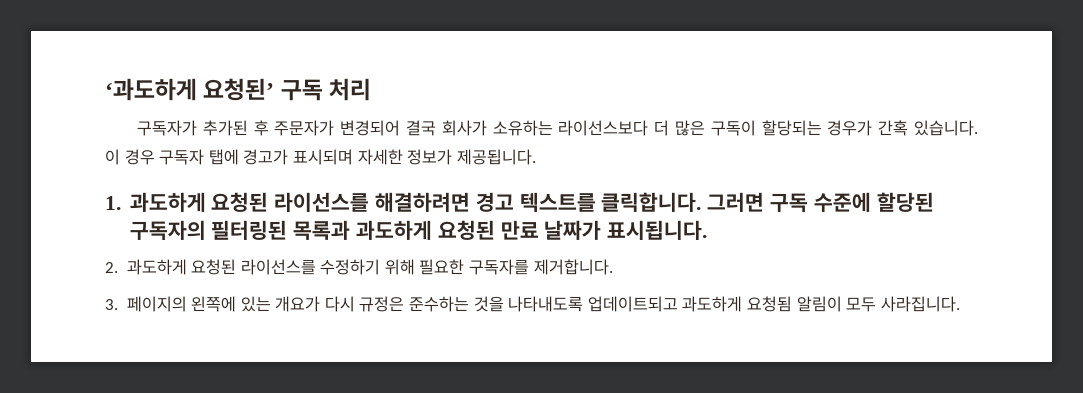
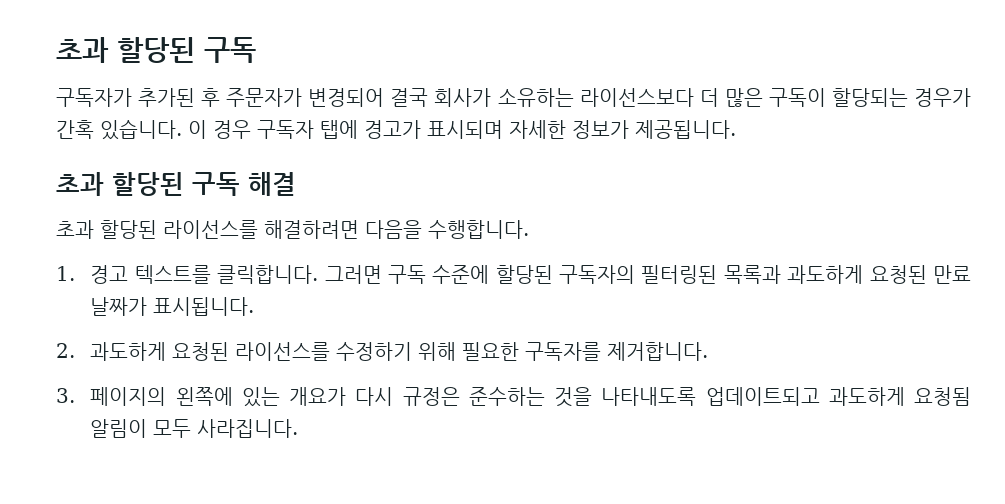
[105,78,372,101] ‘과도하게 요청된’ 구독 처리 -> [56,37,256,63] 초과 할당된 구독
[105,192,470,212] 1. 과도하게 요청된 라이선스를 해결하려면 -> [56,172,296,196] [56,220,529,239] [56,266,75,281] 초과 할당된 구독 해결 // 초과 할당된 라이선스를 해결하려면 다음을 수행합니다. // 1.

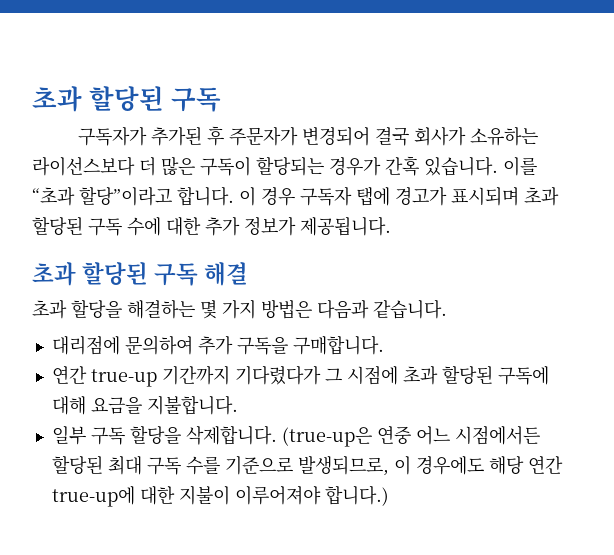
(182, 129) none -> [503,157,537,176] [32,186,234,206] 이를 “초과 할당”이라고 합니다.
[509,120,566,139] 자세한 -> [524,187,559,206] [32,217,240,236] 초과 할당된 구독 수에 대한 추가
[100,220,529,239] [56,265,971,284] [90,297,255,316] [56,342,709,361] [56,387,972,407] [90,419,299,438] 할당된 라이선스를 해결하려면 다음을 수행합니다. // 1. 경고 텍스트를 클릭합니다. 그러면 구독 수준에 할당된 구독자의 필터링된 목록과 과도하게 요청된 만료 날짜가 표시됩니다. // 2. 과도하게 요청된 라이선스를 수정하기 위해 필요한 구독자를 제거합니다. // 3. 페이지의 왼쪽에 있는 개요가 다시 규정은 준수하는 것을 나타내도록 업데이트되고 과도하게 요청됨 알림이 모두 사라집니다. -> [71,299,447,319] [51,335,384,355] [51,365,549,387] [51,395,238,415] [51,425,540,447] [51,456,563,476] [51,485,389,507] 할당을 해결하는 몇 가지 방법은 다음과 같습니다. // 대리점에 문의하여 추가 구독을 구매합니다. // 연간 true-up 기간까지 기다렸다가 그 시점에 초과 할당된 구독에 대해 요금을 지불합니다. // 일부 구독 할당을 삭제합니다. (true-up은 연중 어느 시점에서든 할당된 최대 구독 수를 기준으로 발생되므로, 이 경우에도 해당 연간 true-up에 대한 지불이 이루어져야 합니다.)

